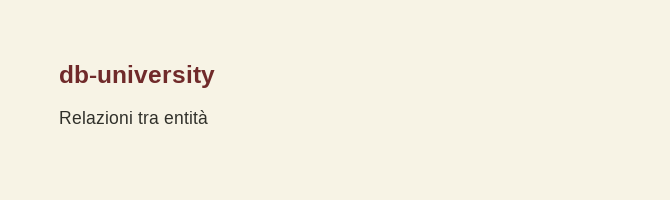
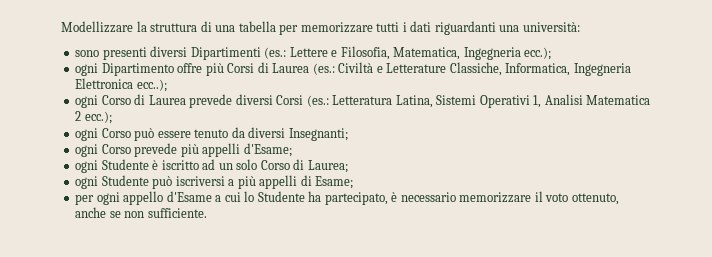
[59,65,215,88] [59,110,208,124] db-university // Relazioni tra entità -> [61,21,580,35] [75,46,552,60] [75,62,631,76] [75,78,167,92] [75,94,651,108] [75,111,112,124] [75,127,348,141] [75,143,292,157] [75,159,348,173] [75,175,354,189] [75,191,619,205] [75,207,207,218] Modellizzare la struttura di una tabella per memorizzare tutti i dati riguardanti una università: // sono presenti diversi Dipartimenti (es.: Lettere e Filosofia, Matematica, Ingegneria ecc.); // ogni Dipartimento offre più Corsi di Laurea (es.: Civiltà e Letterature Classiche, Informatica, Ingegneria Elettronica ecc..); // ogni Corso di Laurea prevede diversi Corsi (es.: Letteratura Latina, Sistemi Operativi 1, Analisi Matematica 2 ecc.); // ogni Corso può essere tenuto da diversi Insegnanti; // ogni Corso prevede più appelli d'Esame; // ogni Studente è iscritto ad un solo Corso di Laurea; // ogni Studente può iscriversi a più appelli di Esame; // per ogni appello d'Esame a cui lo Studente ha partecipato, è necessario memorizzare il voto ottenuto, anche se non sufficiente.

